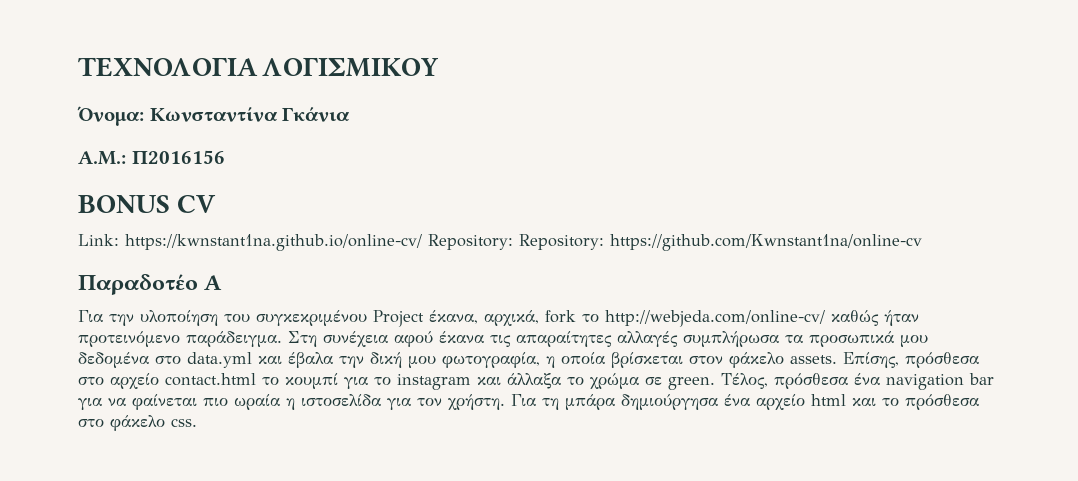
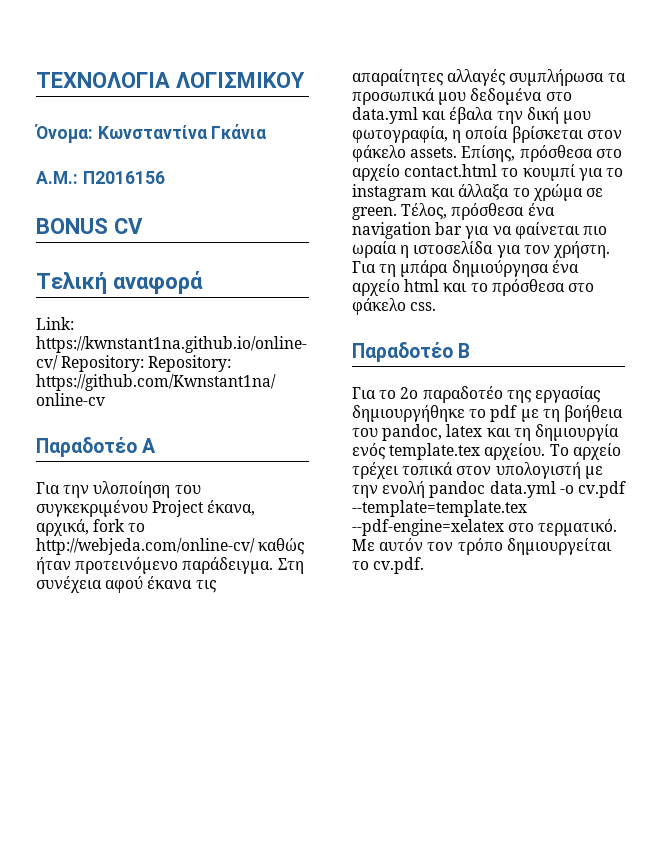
(217, 204) none -> [36,271,203,295] // Τελική αναφορά
(197, 422) none -> [352,342,471,362] [352,386,600,403] [352,405,623,422] [352,424,619,441] [352,443,621,460] [352,462,603,479] [352,481,626,498] [352,500,527,517] [352,519,618,536] [352,538,612,555] [352,557,425,574] // Παραδοτέο Β // Για το 2ο παραδοτέο της εργασίας δημιουργήθηκε το pdf με τη βοήθεια του pandoc, latex και τη δημιουργία ενός template.tex αρχείου. Το αρχείο τρέχει τοπικά στον υπολογιστή με την ενολή pandoc data.yml -o cv.pdf --template=template.tex --pdf-engine=xelatex στο τερματικό. Με αυτόν τον τρόπο δημιουργείται το cv.pdf.

